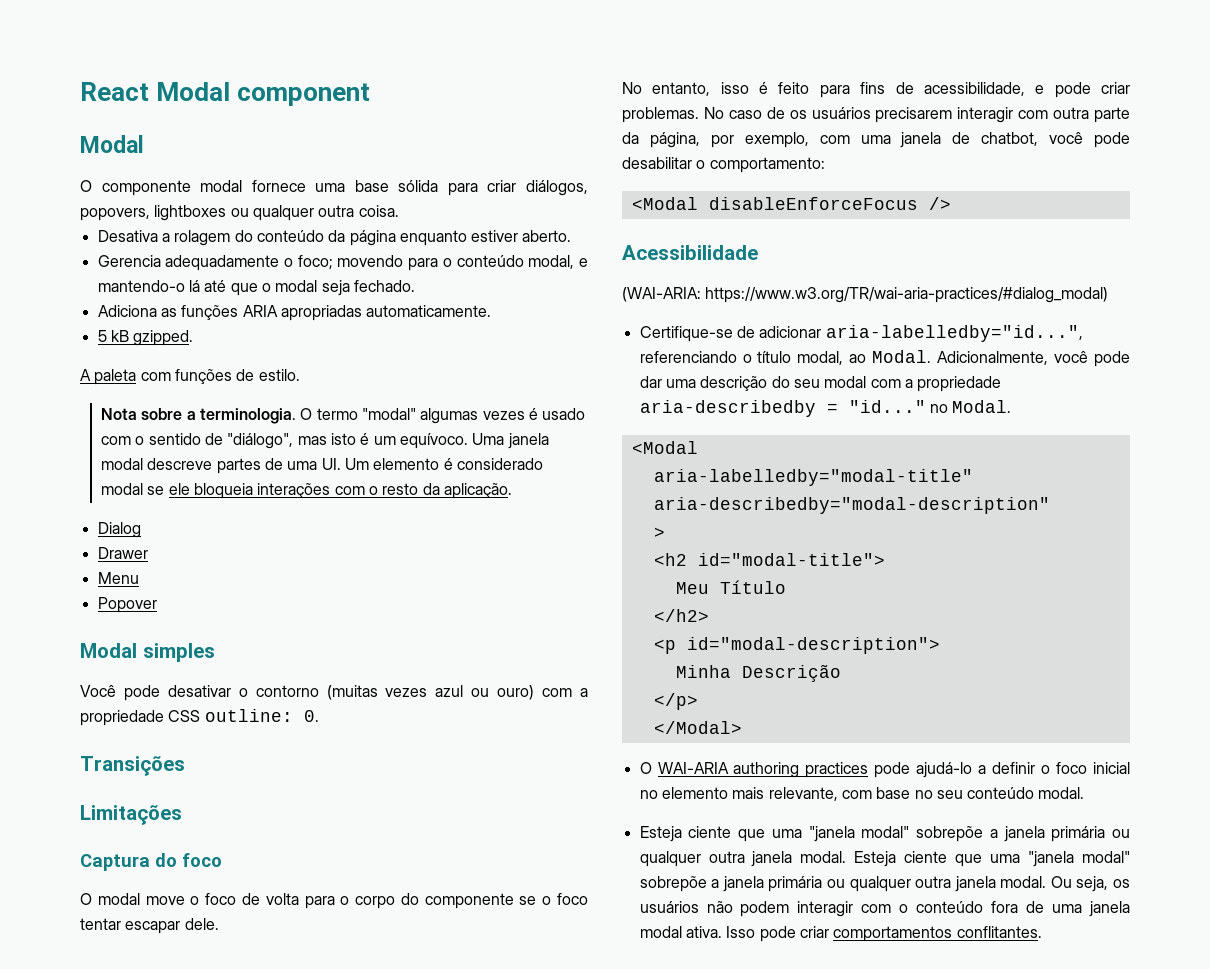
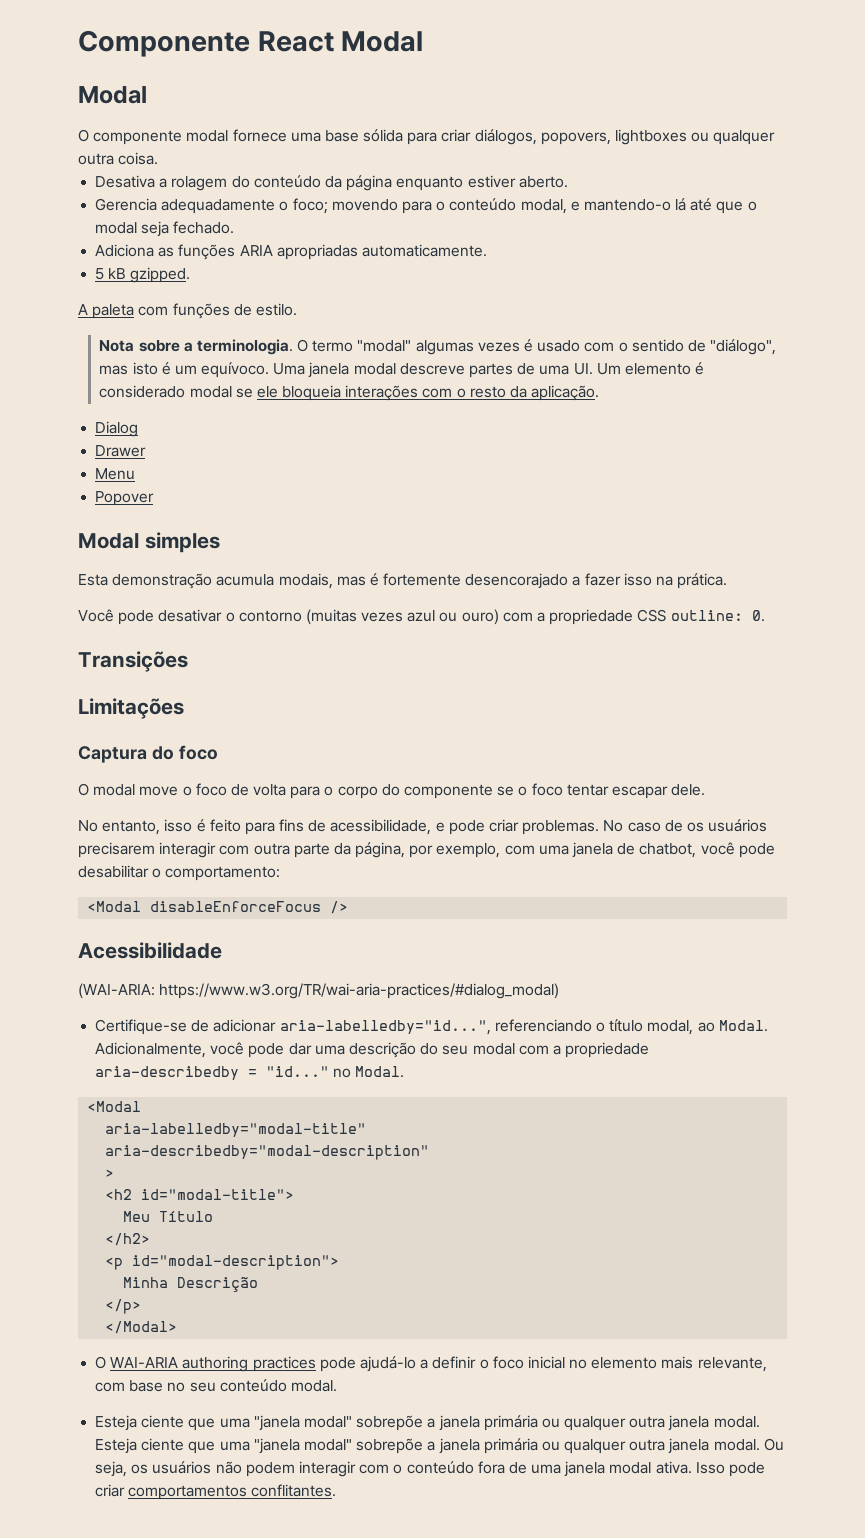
(80, 91) none -> [78,30,250,57] Componente
[237,83,371,106] component -> (424, 41) none
(215, 652) none -> [78,573,728,589] // Esta demonstração acumula modais, mas é fortemente desencorajado a fazer isso na prática.

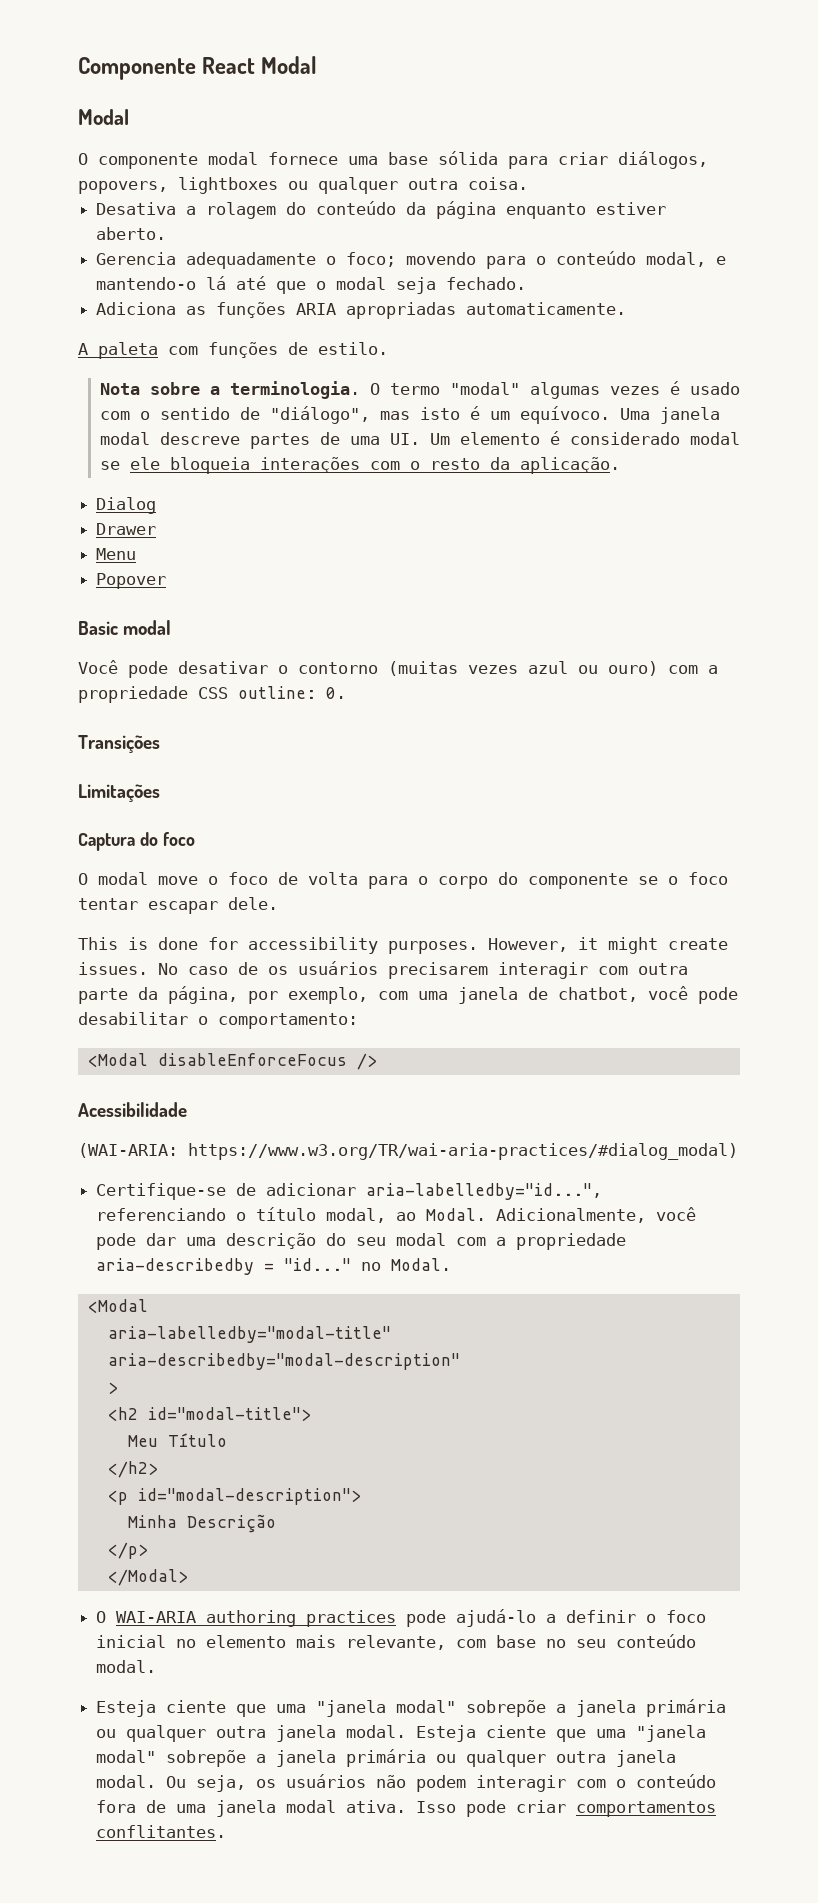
[95,267,191,283] // 5 kB gzipped. -> (627, 308) none
[78,532,220,553] [78,573,728,589] Modal simples // Esta demonstração acumula modais, mas é fortemente desencorajado a fazer isso na prática. -> [78,620,172,635] Basic modal
[78,819,600,835] No entanto, isso é feito para fins de acessibilidade, e pode criar problemas. -> [78,937,728,954] [78,962,148,975] This is done for accessibility purposes. However, it might create issues.

